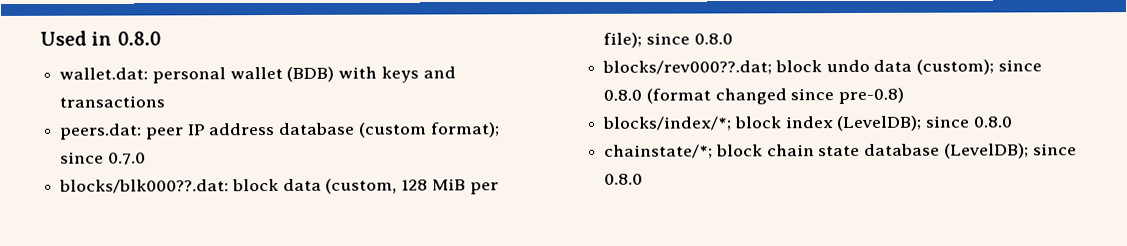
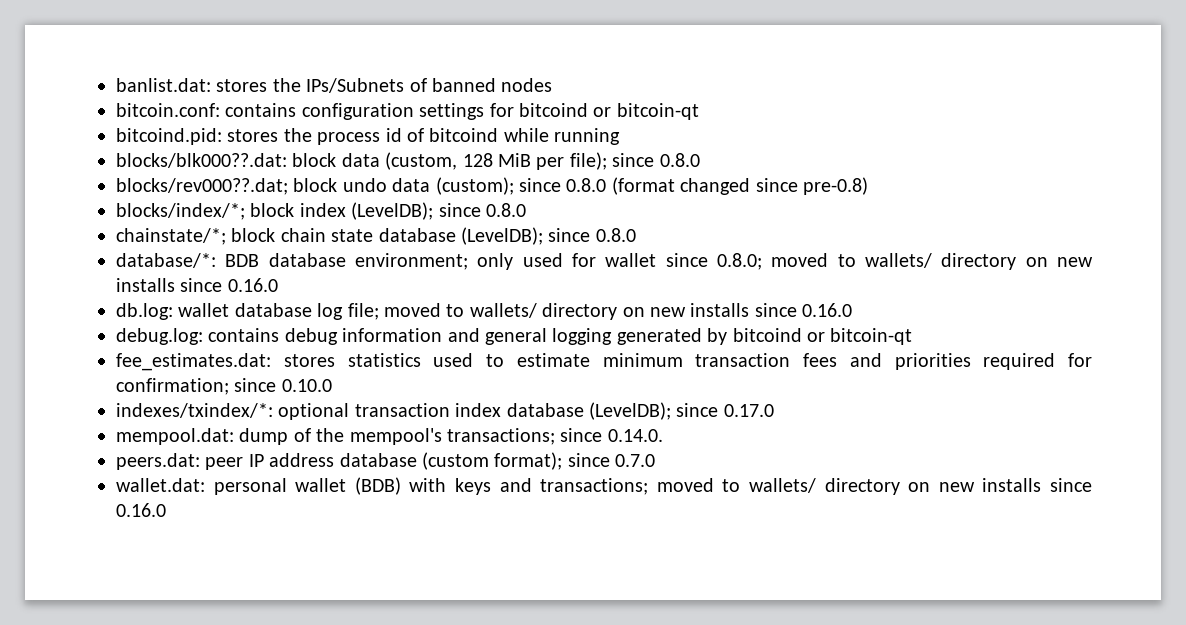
[40,30,161,46] [59,66,456,84] [59,95,166,108] [59,122,500,140] [60,151,146,165] Used in 0.8.0 // wallet.dat: personal wallet (BDB) with keys and transactions // peers.dat: peer IP address database (custom format); since 0.7.0 -> [116,78,553,93] [116,103,699,120] [116,128,621,145] banlist.dat: stores the IPs/Subnets of banned nodes // bitcoin.conf: contains configuration settings for bitcoind or bitcoin-qt // bitcoind.pid: stores the process id of bitcoind while running
(644, 179) none -> [116,253,1094,270] [116,278,278,292] [116,303,853,320] [116,328,913,345] [116,353,1092,371] [116,378,332,395] [116,402,774,420] [116,428,663,445] [116,452,656,470] [116,477,1093,495] [116,503,166,517] // database/*: BDB database environment; only used for wallet since 0.8.0; moved to wallets/ directory on new installs since 0.16.0 // db.log: wallet database log file; moved to wallets/ directory on new installs since 0.16.0 // debug.log: contains debug information and general logging generated by bitcoind or bitcoin-qt // fee_estimates.dat: stores statistics used to estimate minimum transaction fees and priorities required for confirmation; since 0.10.0 // indexes/txindex/*: optional transaction index database (LevelDB); since 0.17.0 // mempool.dat: dump of the mempool's transactions; since 0.14.0. // peers.dat: peer IP address database (custom format); since 0.7.0 // wallet.dat: personal wallet (BDB) with keys and transactions; moved to wallets/ directory on new installs since 0.16.0

